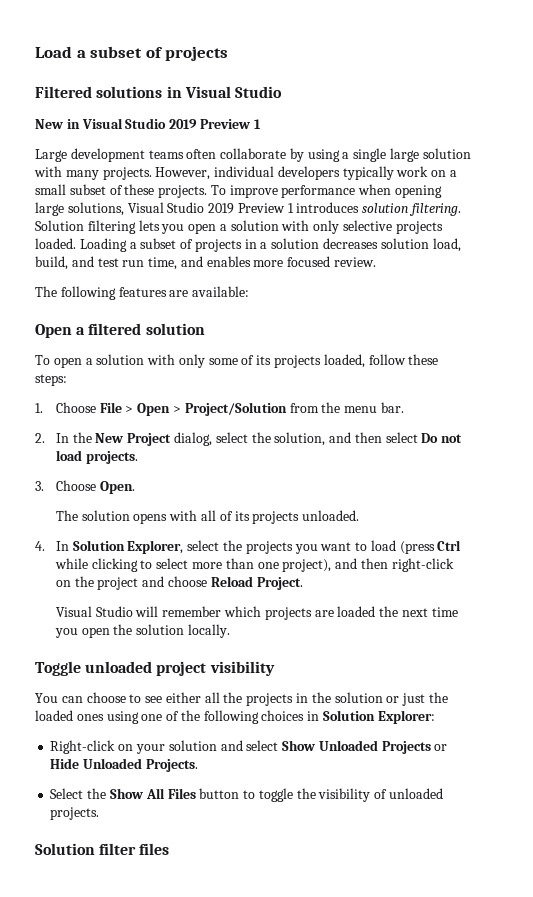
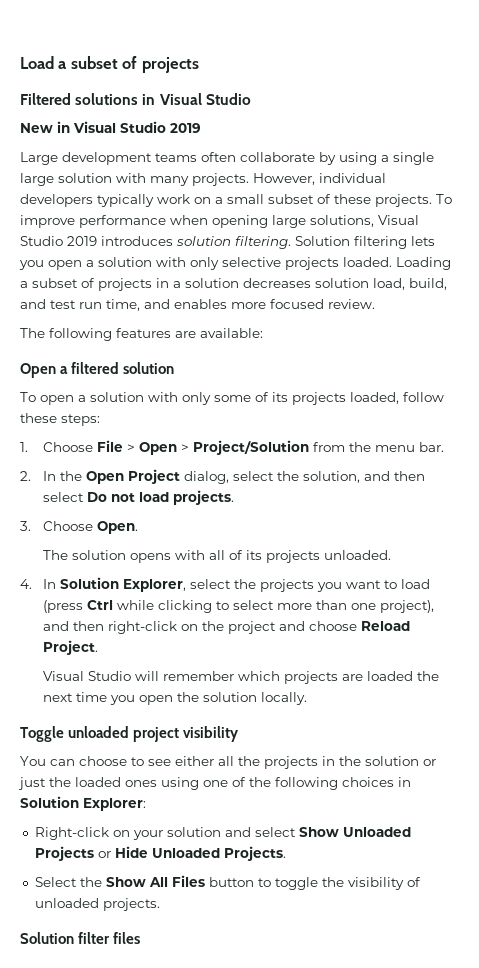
[199,119,261,129] Preview 1 -> (201, 128) none
[237,203,294,213] Preview 1 -> (97, 241) none
[95,433,124,443] New -> [86,471,125,484] Open

